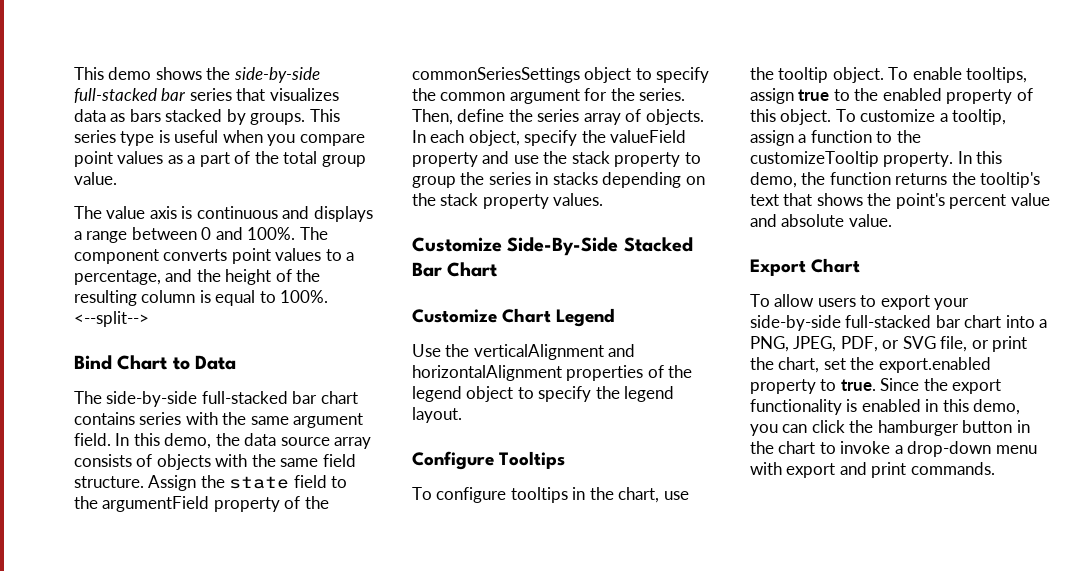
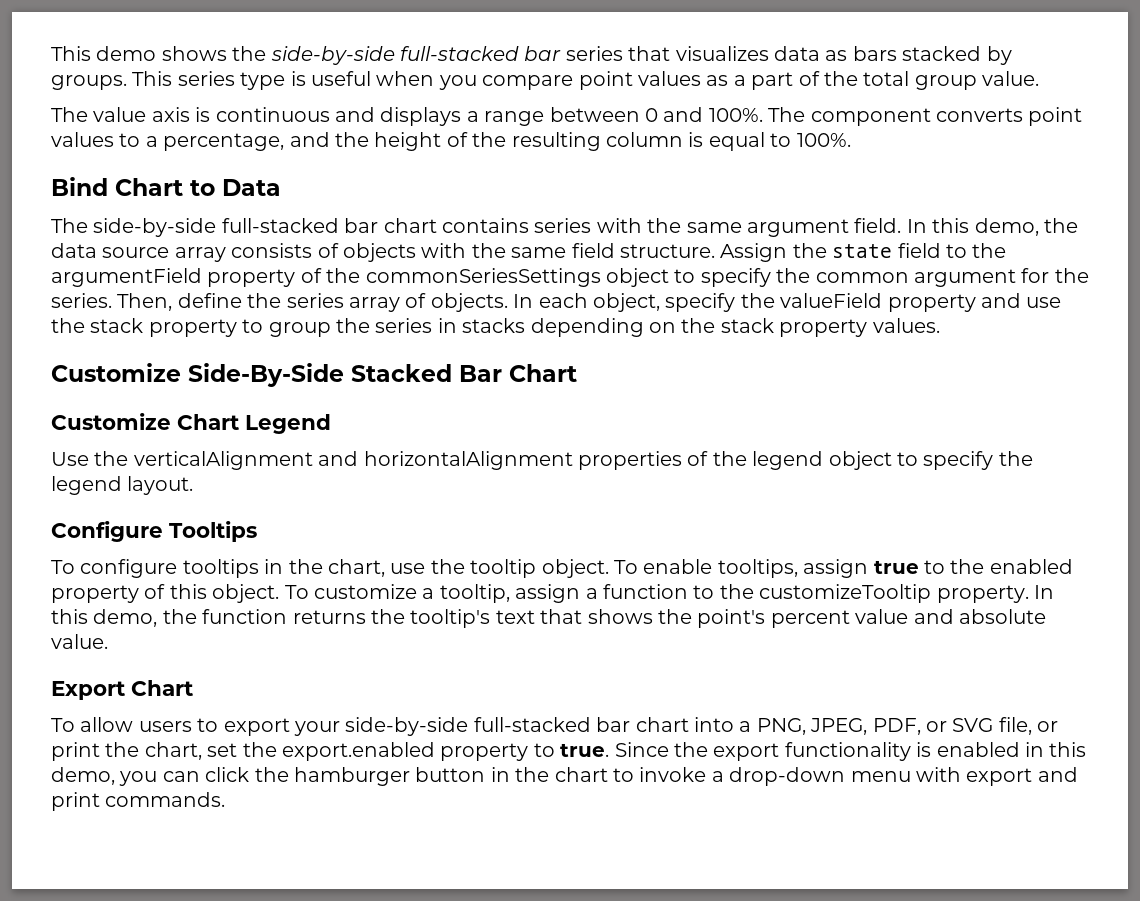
[74,311,149,327] <--split--> -> (851, 140) none

